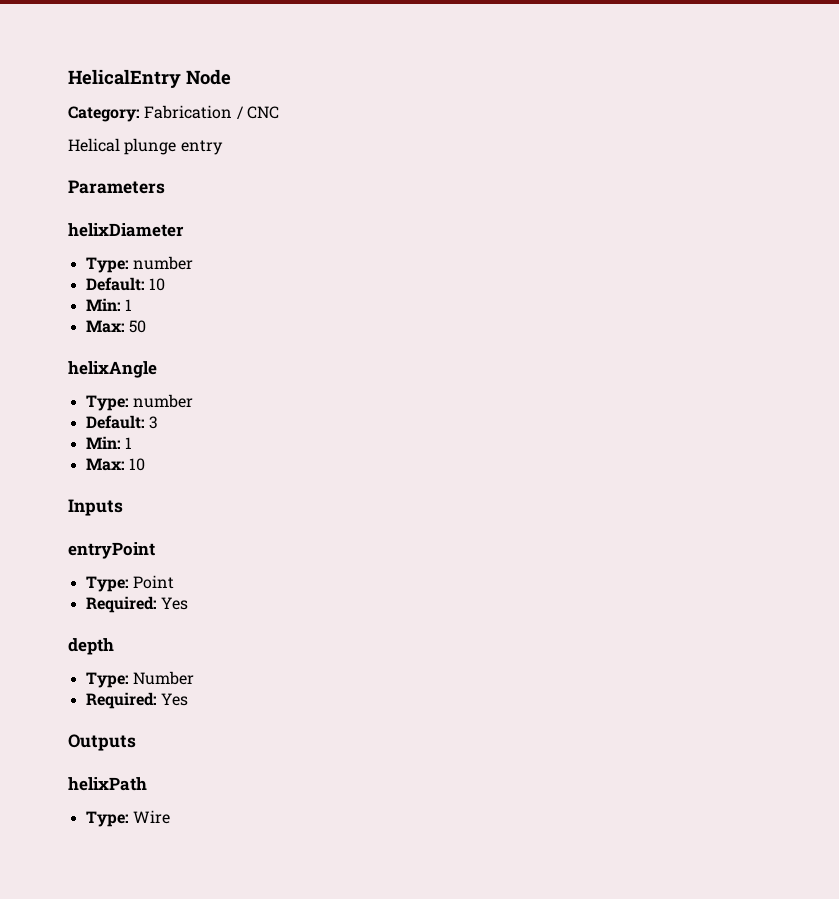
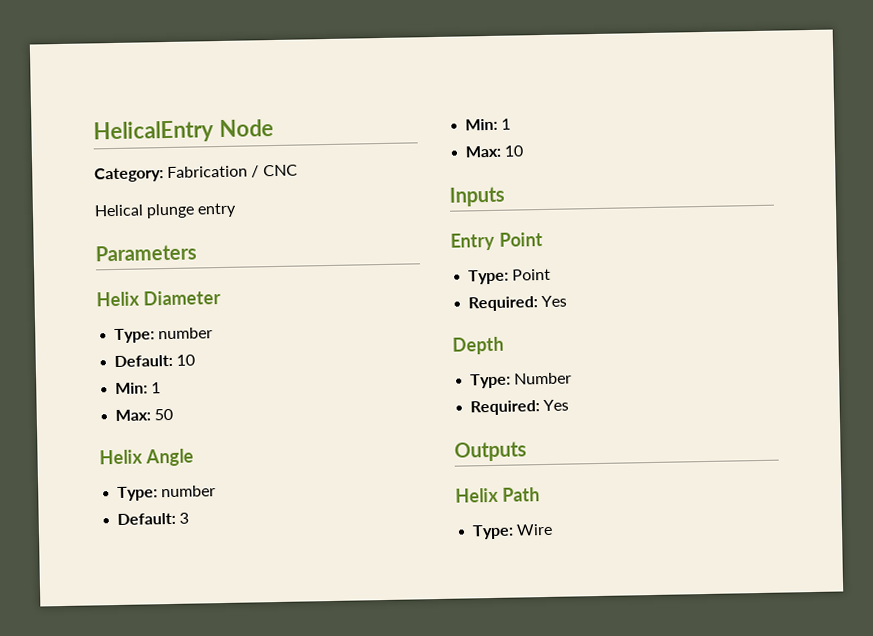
[68,223,184,237] helixDiameter -> [96,290,221,307] Helix Diameter
[68,361,157,378] helixAngle -> [99,448,194,467] Helix Angle
[68,542,155,559] entryPoint -> [450,232,543,251] Entry Point
[68,638,114,655] depth -> [452,336,504,355] Depth
[68,777,147,791] helixPath -> [455,487,540,503] Helix Path

